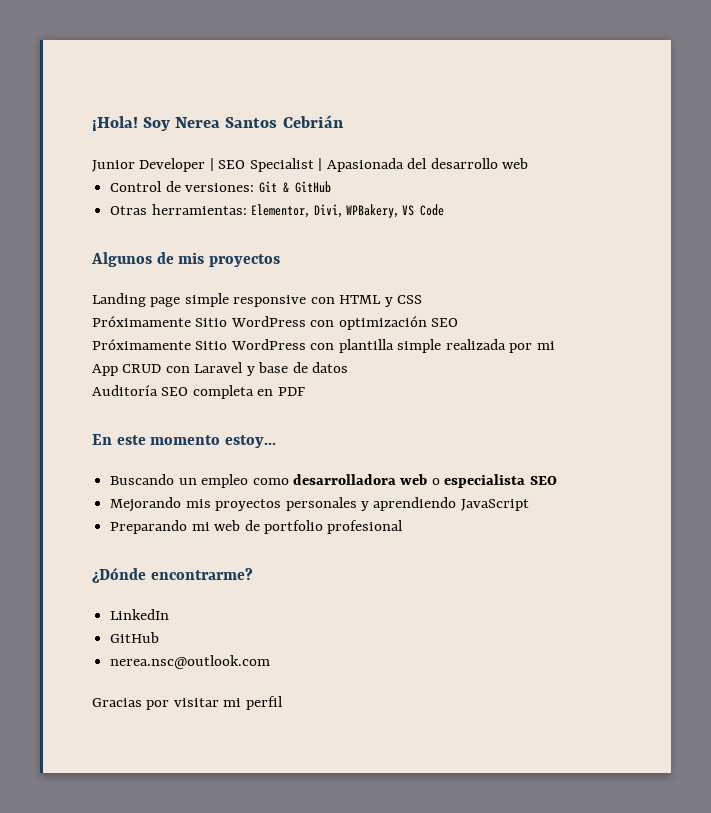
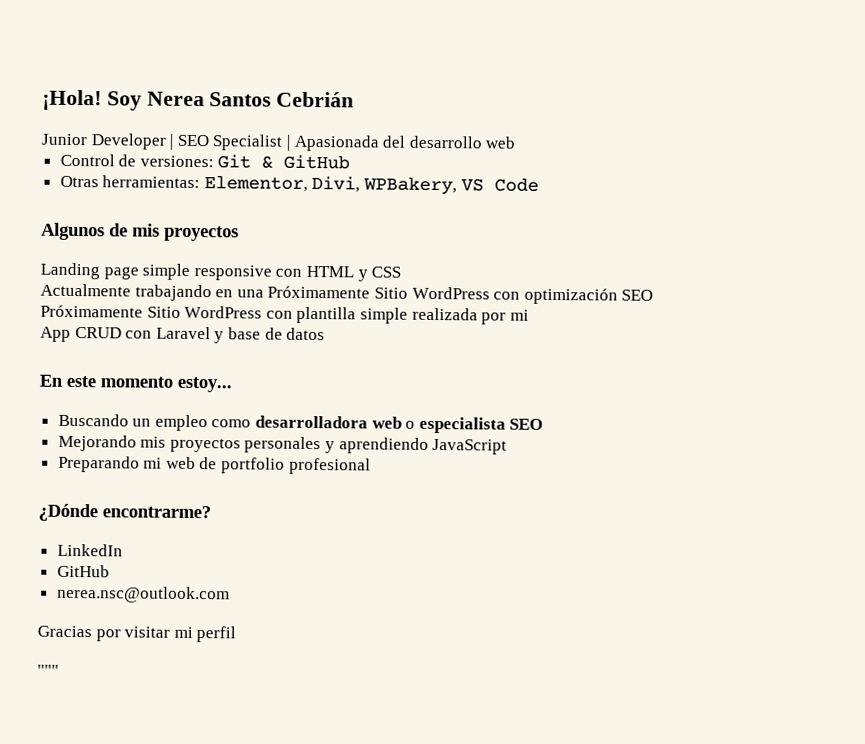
(423, 299) none -> [40,283,264,302] Actualmente trabajando en una
[92,385,305,399] // Auditoría SEO completa en PDF -> (326, 334) none
(283, 703) none -> [37,664,59,676] // """

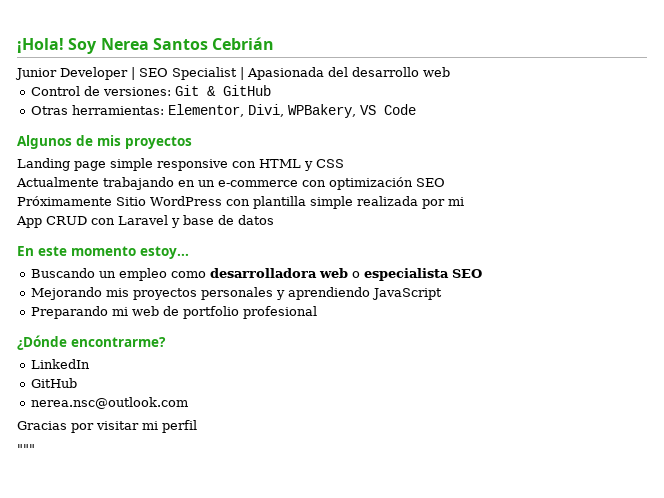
[236,285,490,300] una Próximamente Sitio WordPress -> [198,180,298,187] un e-commerce

